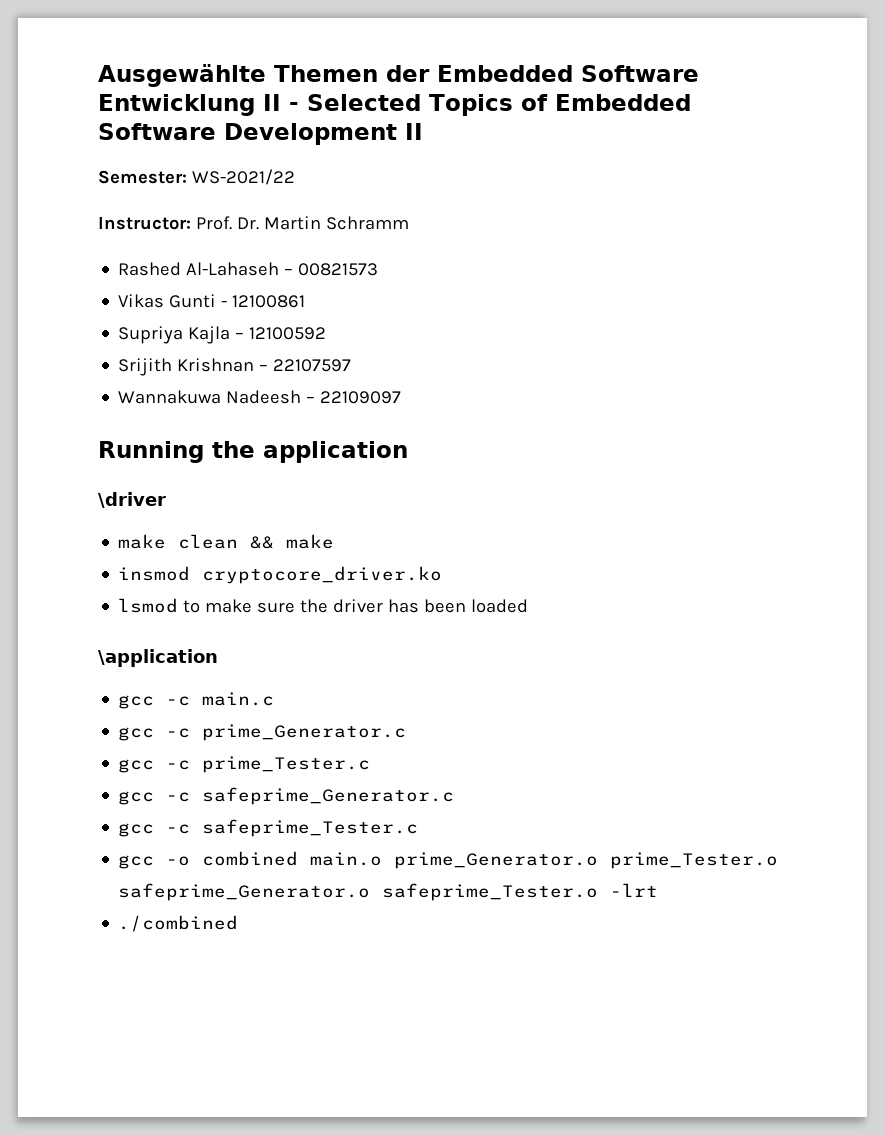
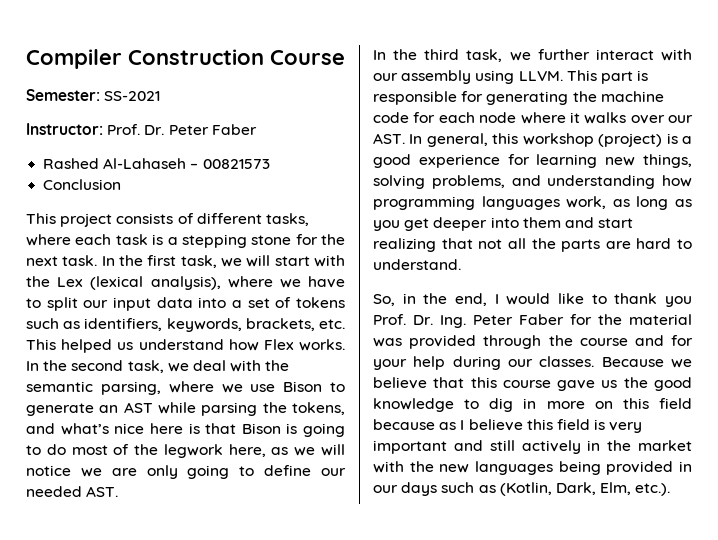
[98,64,699,87] [98,94,691,116] [98,123,423,145] Ausgewählte Themen der Embedded Software Entwicklung II - Selected Topics of Embedded Software Development II -> [26,49,345,69] Compiler Construction Course
[191,169,295,185] WS-2021/22 -> [104,91,161,101] SS-2021
[263,216,409,230] Martin Schramm -> [168,124,257,135] Peter Faber
[118,294,306,308] [118,326,327,344] [118,358,352,376] [118,390,402,404] [98,441,408,463] [98,492,166,508] [118,534,335,549] [118,566,443,584] [118,598,529,613] [98,649,218,667] [118,692,275,709] [118,724,407,741] [118,756,371,773] [118,787,455,805] [118,819,419,837] [118,851,779,869] [118,883,659,901] [118,915,239,932] Vikas Gunti - 12100861 // Supriya Kajla – 12100592 // Srijith Krishnan – 22107597 // Wannakuwa Nadeesh – 22109097 // Running the application // \driver // make clean && make // insmod cryptocore_driver.ko // lsmod to make sure the driver has been loaded // \application // gcc -c main.c // gcc -c prime_Generator.c // gcc -c prime_Tester.c // gcc -c safeprime_Generator.c // gcc -c safeprime_Tester.c // gcc -o combined main.o prime_Generator.o prime_Tester.o safeprime_Generator.o safeprime_Tester.o -lrt // ./combined -> [43,179,122,190] [26,213,309,227] [26,234,345,248] [26,255,345,268] [26,276,345,290] [26,297,345,311] [26,318,345,332] [26,339,345,353] [26,360,290,373] [26,381,345,395] [26,402,345,416] [26,423,345,437] [26,444,345,458] [26,465,346,479] [26,486,119,497] [373,49,692,62] [373,70,649,84] [373,91,664,105] [373,112,693,124] [373,133,692,147] [373,154,692,168] [373,175,692,189] [373,196,692,210] [373,217,634,231] [373,238,692,252] [373,259,461,270] [373,293,692,307] [373,314,692,328] [373,335,693,349] [373,356,692,370] [373,377,692,391] [373,398,692,412] [373,419,643,433] [373,440,692,454] [373,461,692,475] [373,482,671,496] Conclusion // This project consists of different tasks, where each task is a stepping stone for the next task. In the first task, we will start with the Lex (lexical analysis), where we have to split our input data into a set of tokens such as identifiers, keywords, brackets, etc. This helped us understand how Flex works. In the second task, we deal with the semantic parsing, where we use Bison to generate an AST while parsing the tokens, and what’s nice here is that Bison is going to do most of the legwork here, as we will notice we are only going to define our needed AST. // In the third task, we further interact with our assembly using LLVM. This part is responsible for generating the machine code for each node where it walks over our AST. In general, this workshop (project) is a good experience for learning new things, solving problems, and understanding how programming languages work, as long as you get deeper into them and start realizing that not all the parts are hard to understand. // So, in the end, I would like to thank you Prof. Dr. Ing. Peter Faber for the material was provided through the course and for your help during our classes. Because we believe that this course gave us the good knowledge to dig in more on this field because as I believe this field is very important and still actively in the market with the new languages being provided in our days such as (Kotlin, Dark, Elm, etc.).

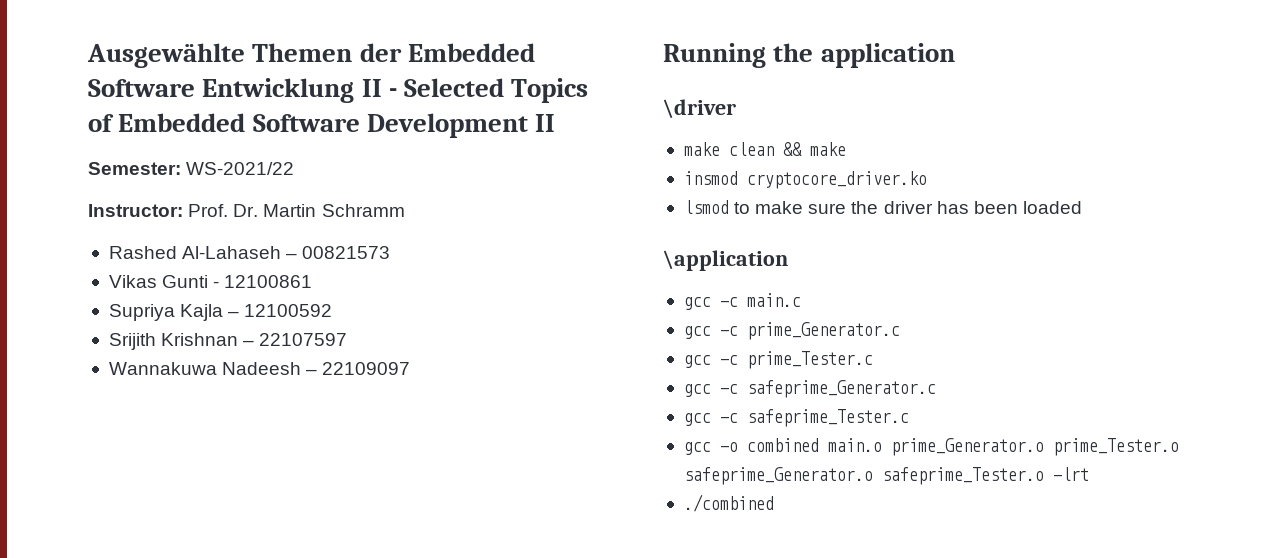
[26,49,345,69] Compiler Construction Course -> [87,43,535,68] [88,78,589,103] [88,113,556,138] Ausgewählte Themen der Embedded Software Entwicklung II - Selected Topics of Embedded Software Development II
[104,91,161,101] SS-2021 -> [186,162,295,175] WS-2021/22
[168,124,257,135] Peter Faber -> [263,204,405,217] Martin Schramm
[43,179,122,190] [26,213,309,227] [26,234,345,248] [26,255,345,268] [26,276,345,290] [26,297,345,311] [26,318,345,332] [26,339,345,353] [26,360,290,373] [26,381,345,395] [26,402,345,416] [26,423,345,437] [26,444,345,458] [26,465,346,479] [26,486,119,497] [373,49,692,62] [373,70,649,84] [373,91,664,105] [373,112,693,124] [373,133,692,147] [373,154,692,168] [373,175,692,189] [373,196,692,210] [373,217,634,231] [373,238,692,252] [373,259,461,270] [373,293,692,307] [373,314,692,328] [373,335,693,349] [373,356,692,370] [373,377,692,391] [373,398,692,412] [373,419,643,433] [373,440,692,454] [373,461,692,475] [373,482,671,496] Conclusion // This project consists of different tasks, where each task is a stepping stone for the next task. In the first task, we will start with the Lex (lexical analysis), where we have to split our input data into a set of tokens such as identifiers, keywords, brackets, etc. This helped us understand how Flex works. In the second task, we deal with the semantic parsing, where we use Bison to generate an AST while parsing the tokens, and what’s nice here is that Bison is going to do most of the legwork here, as we will notice we are only going to define our needed AST. // In the third task, we further interact with our assembly using LLVM. This part is responsible for generating the machine code for each node where it walks over our AST. In general, this workshop (project) is a good experience for learning new things, solving problems, and understanding how programming languages work, as long as you get deeper into them and start realizing that not all the parts are hard to understand. // So, in the end, I would like to thank you Prof. Dr. Ing. Peter Faber for the material was provided through the course and for your help during our classes. Because we believe that this course gave us the good knowledge to dig in more on this field because as I believe this field is very important and still actively in the market with the new languages being provided in our days such as (Kotlin, Dark, Elm, etc.). -> [108,275,313,288] [108,304,333,321] [108,333,348,350] [108,362,411,375] [663,43,955,68] [663,99,736,119] [683,142,846,156] [683,171,927,189] [683,200,1082,214] [663,250,788,271] [683,293,801,310] [683,322,900,340] [683,351,873,369] [683,380,936,398] [683,409,909,427] [683,438,1179,456] [683,467,1089,485] [683,494,774,512] Vikas Gunti - 12100861 // Supriya Kajla – 12100592 // Srijith Krishnan – 22107597 // Wannakuwa Nadeesh – 22109097 // Running the application // \driver // make clean && make // insmod cryptocore_driver.ko // lsmod to make sure the driver has been loaded // \application // gcc -c main.c // gcc -c prime_Generator.c // gcc -c prime_Tester.c // gcc -c safeprime_Generator.c // gcc -c safeprime_Tester.c // gcc -o combined main.o prime_Generator.o prime_Tester.o safeprime_Generator.o safeprime_Tester.o -lrt // ./combined

